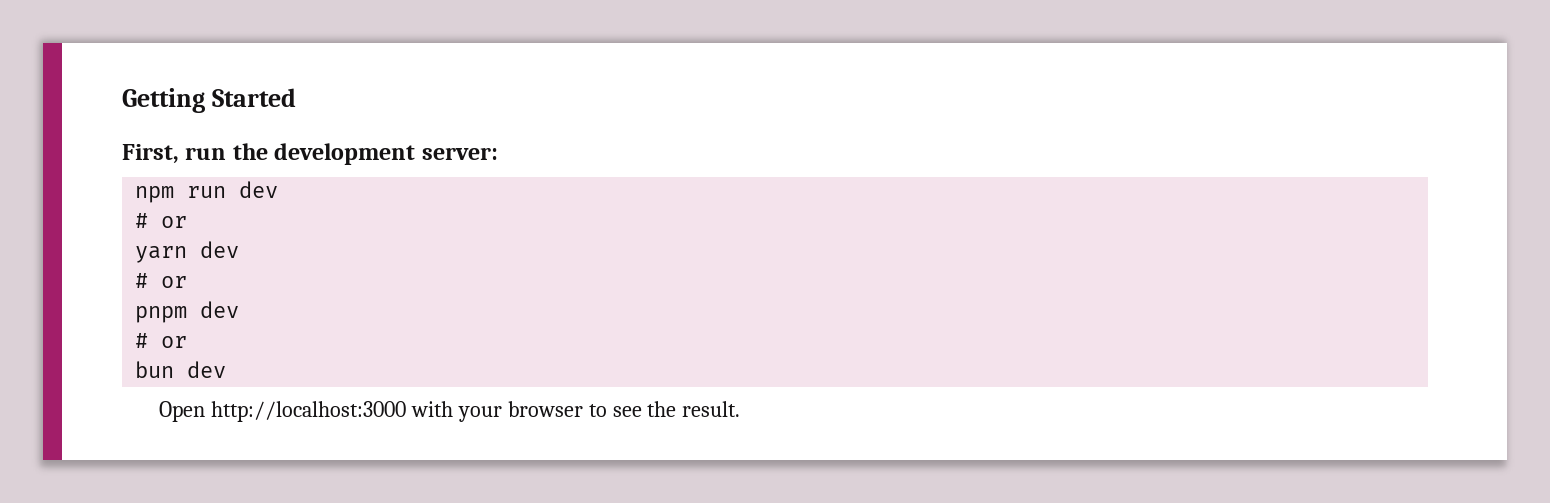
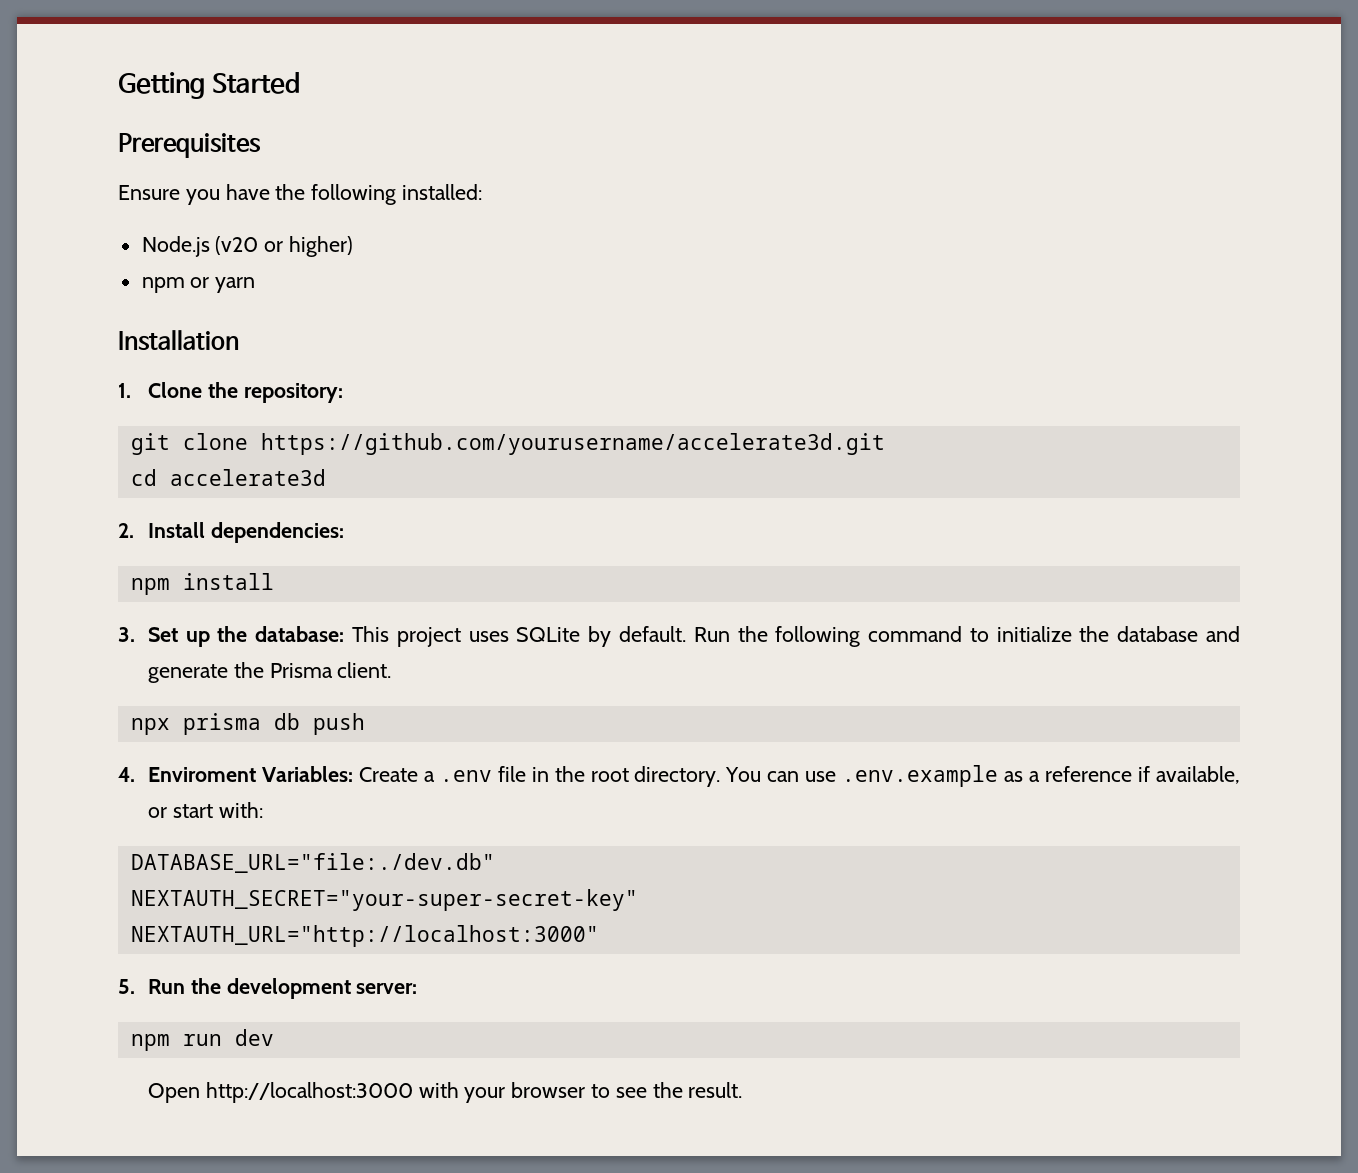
[122,144,227,164] First, run -> [118,133,261,158] [118,184,483,205] [141,236,354,257] [141,277,256,293] [118,330,239,351] [118,382,343,403] [130,433,885,455] [130,469,326,486] [118,522,344,543] [130,573,274,595] [118,626,1241,647] [147,662,392,683] [130,713,365,735] [118,765,1241,787] [147,802,263,818] [130,853,495,873] [130,889,638,911] [130,925,599,947] [118,979,185,994] Prerequisites // Ensure you have the following installed: // Node.js (v20 or higher) // npm or yarn // Installation // 1. Clone the repository: // git clone https://github.com/yourusername/accelerate3d.git // cd accelerate3d // 2. Install dependencies: // npm install // 3. Set up the database: This project uses SQLite by default. Run the following command to initialize the database and generate the Prisma client. // npx prisma db push // 4. Enviroment Variables: Create a .env file in the root directory. You can use .env.example as a reference if available, or start with: // DATABASE_URL="file:./dev.db" // NEXTAUTH_SECRET="your-super-secret-key" // NEXTAUTH_URL="http://localhost:3000" // 5. Run
[135,213,188,228] [135,241,240,263] [135,273,188,288] [135,301,240,323] [135,333,188,348] [135,361,227,378] // # or // yarn dev // # or // pnpm dev // # or // bun dev -> (274, 1037) none

